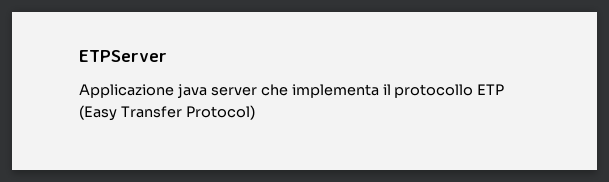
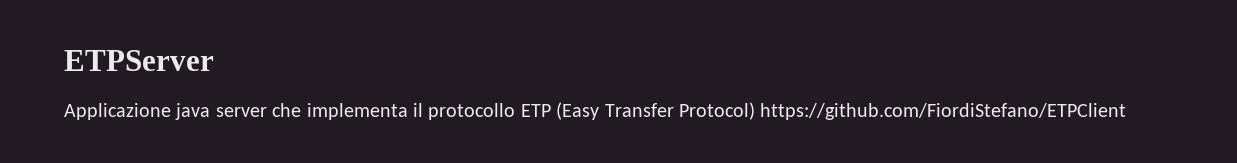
(255, 112) none -> [760,103,1127,120] https://github.com/FiordiStefano/ETPClient

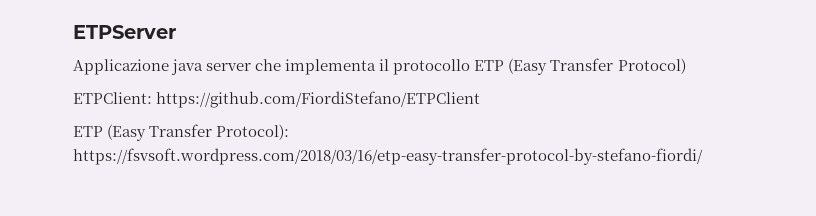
(755, 111) none -> [73,92,152,104] // ETPClient:
(1127, 111) none -> [73,124,290,141] [73,148,703,165] // ETP (Easy Transfer Protocol): https://fsvsoft.wordpress.com/2018/03/16/etp-easy-transfer-protocol-by-stefano-fiordi/

